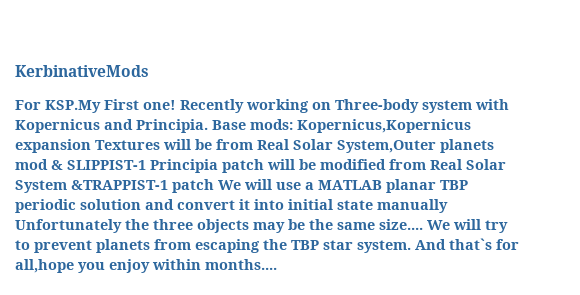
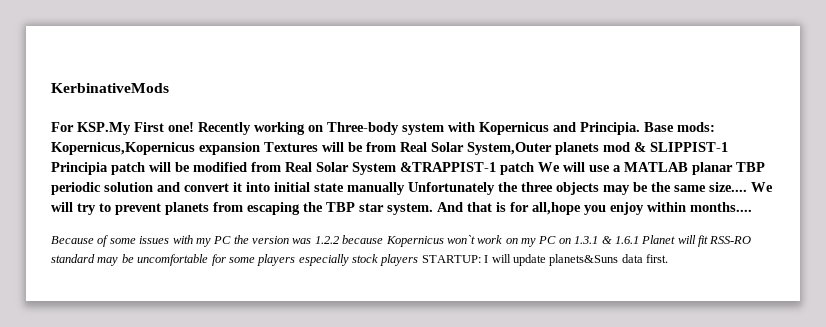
[449,238,492,250] that`s -> [467,202,506,212] that is
(277, 264) none -> [51,235,752,247] [51,254,668,266] // Because of some issues with my PC the version was 1.2.2 because Kopernicus won`t work on my PC on 1.3.1 & 1.6.1 Planet will fit RSS-RO standard may be uncomfortable for some players especially stock players STARTUP: I will update planets&Suns data first.

